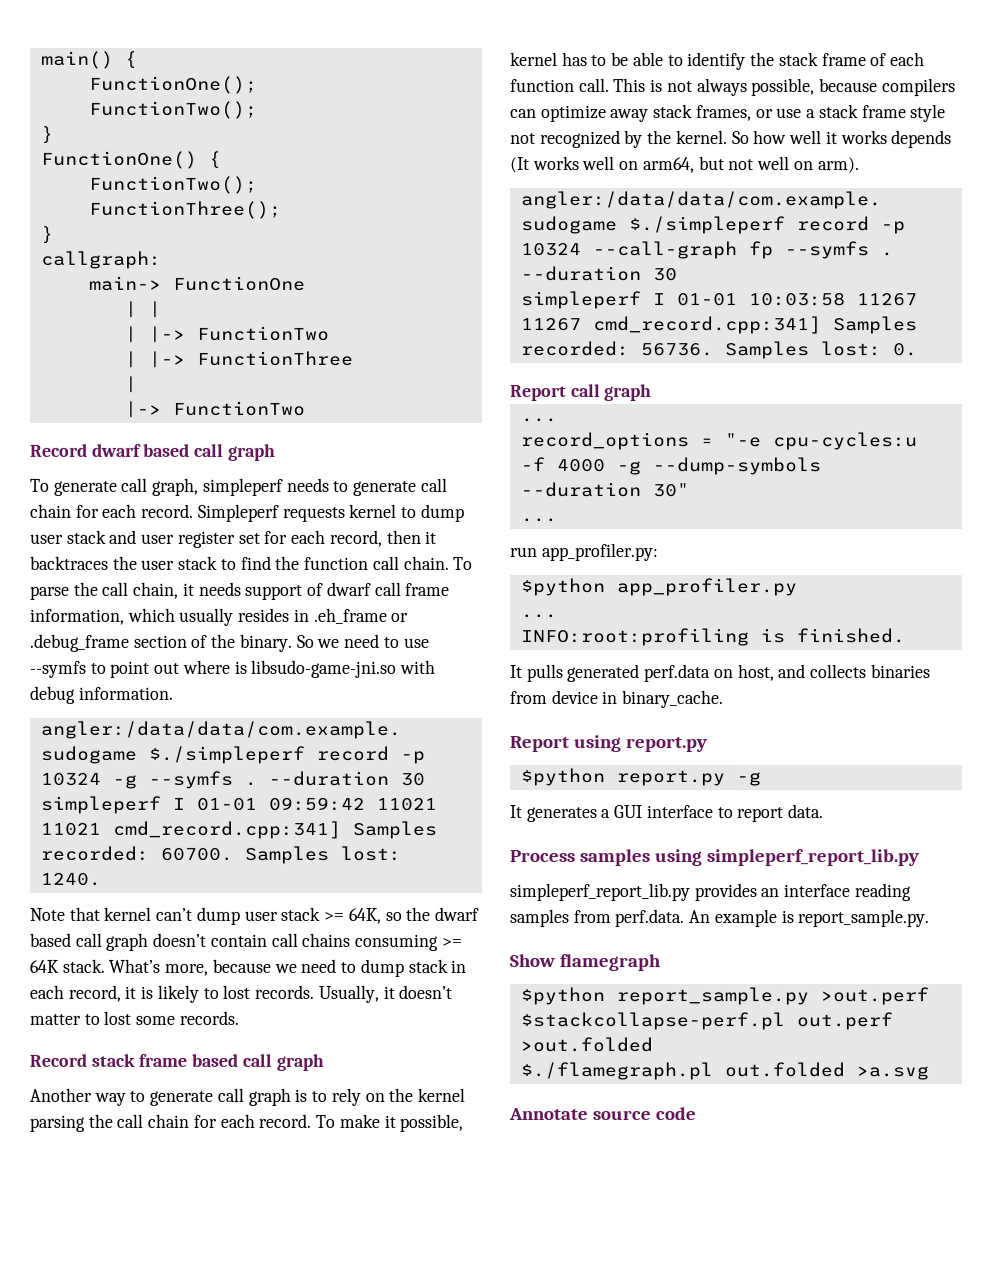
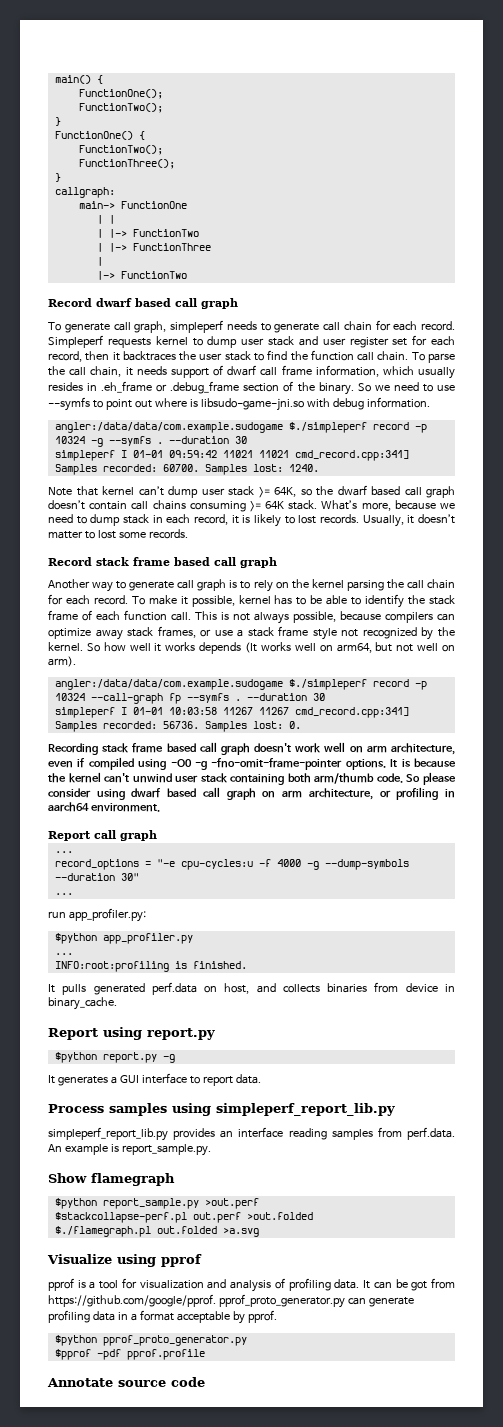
(918, 350) none -> [48,742,456,755] [48,757,456,770] [48,772,456,785] [48,787,455,800] [48,802,160,812] // Recording stack frame based call graph doesn't work well on arm architecture, even if compiled using -O0 -g -fno-omit-frame-pointer options. It is because the kernel can't unwind user stack containing both arm/thumb code. So please consider using dwarf based call graph on arm architecture, or profiling in aarch64 environment.
(929, 1073) none -> [47,1254,202,1267] [48,1278,456,1292] [48,1294,414,1308] [48,1310,277,1324] [54,1335,247,1346] [54,1349,205,1360] // Visualize using pprof // pprof is a tool for visualization and analysis of profiling data. It can be got from https://github.com/google/pprof. pprof_proto_generator.py can generate profiling data in a format acceptable by pprof. // $python pprof_proto_generator.py // $pprof -pdf pprof.profile

